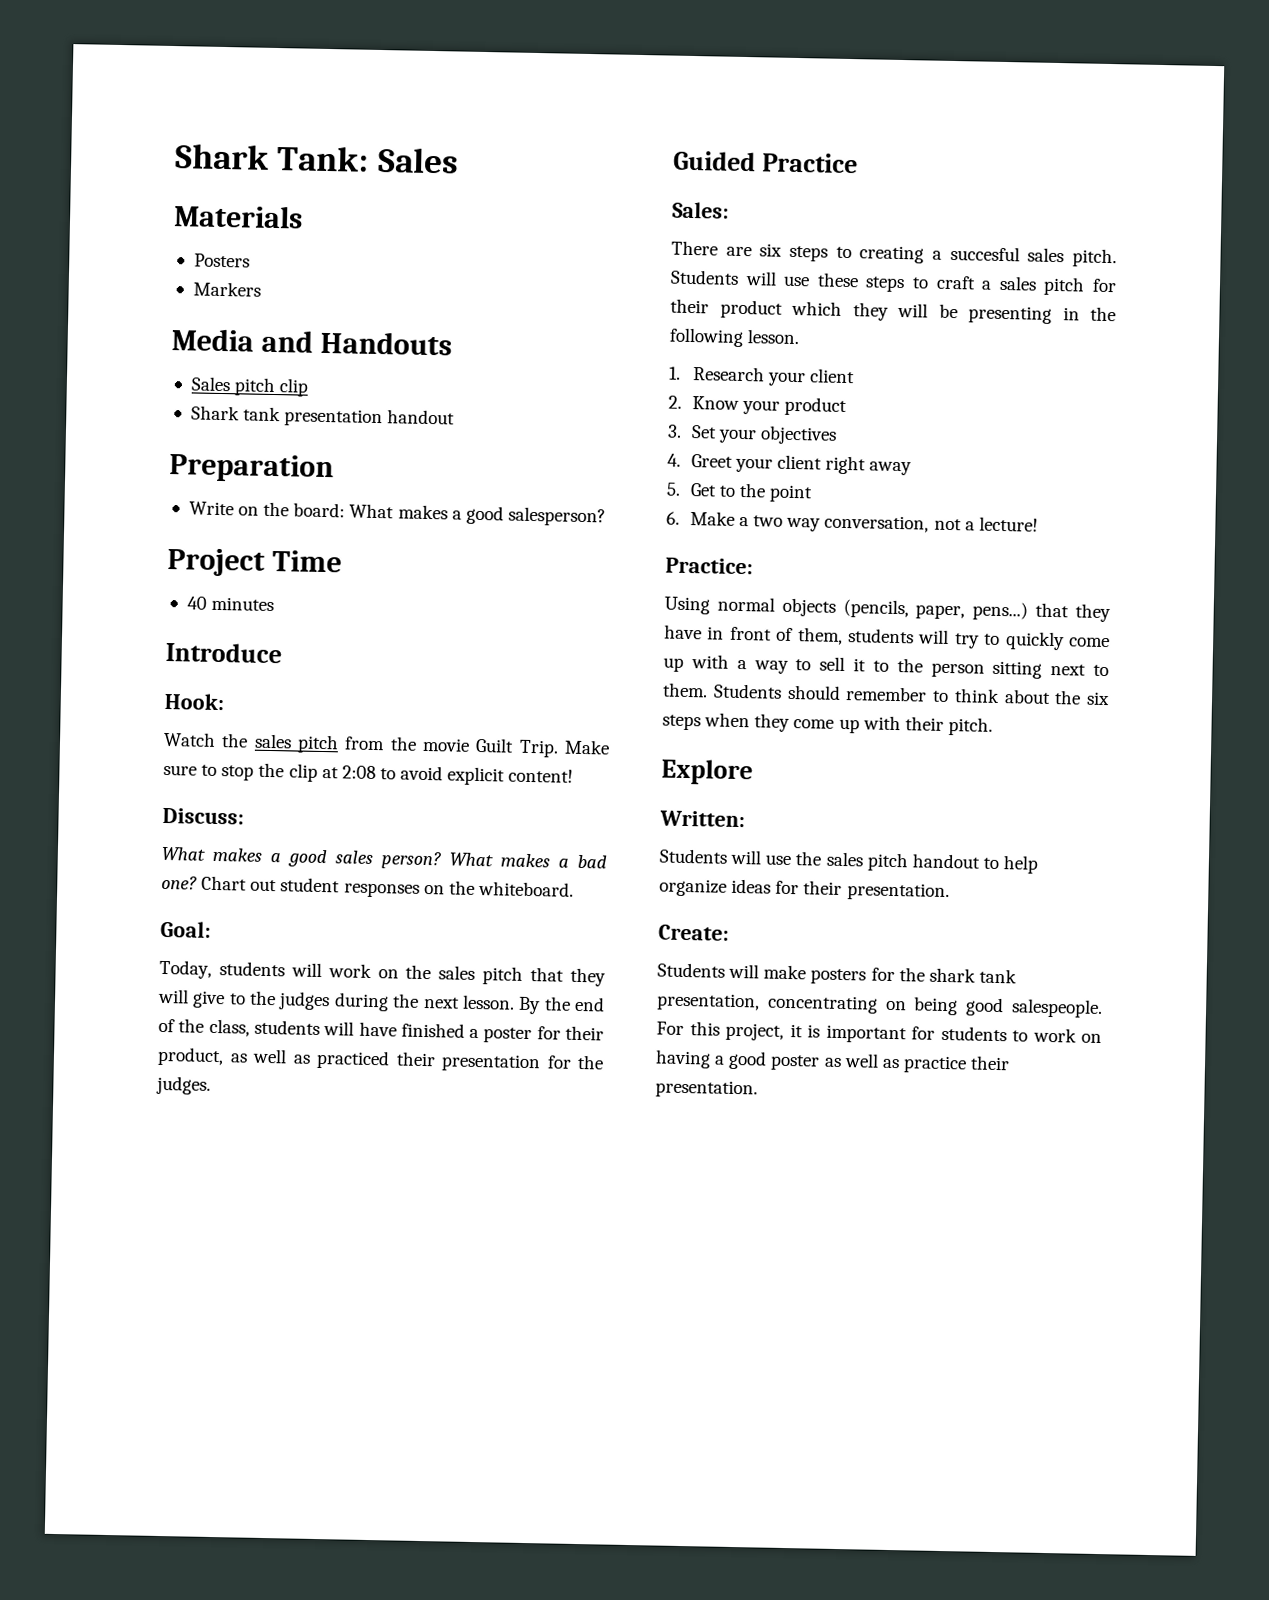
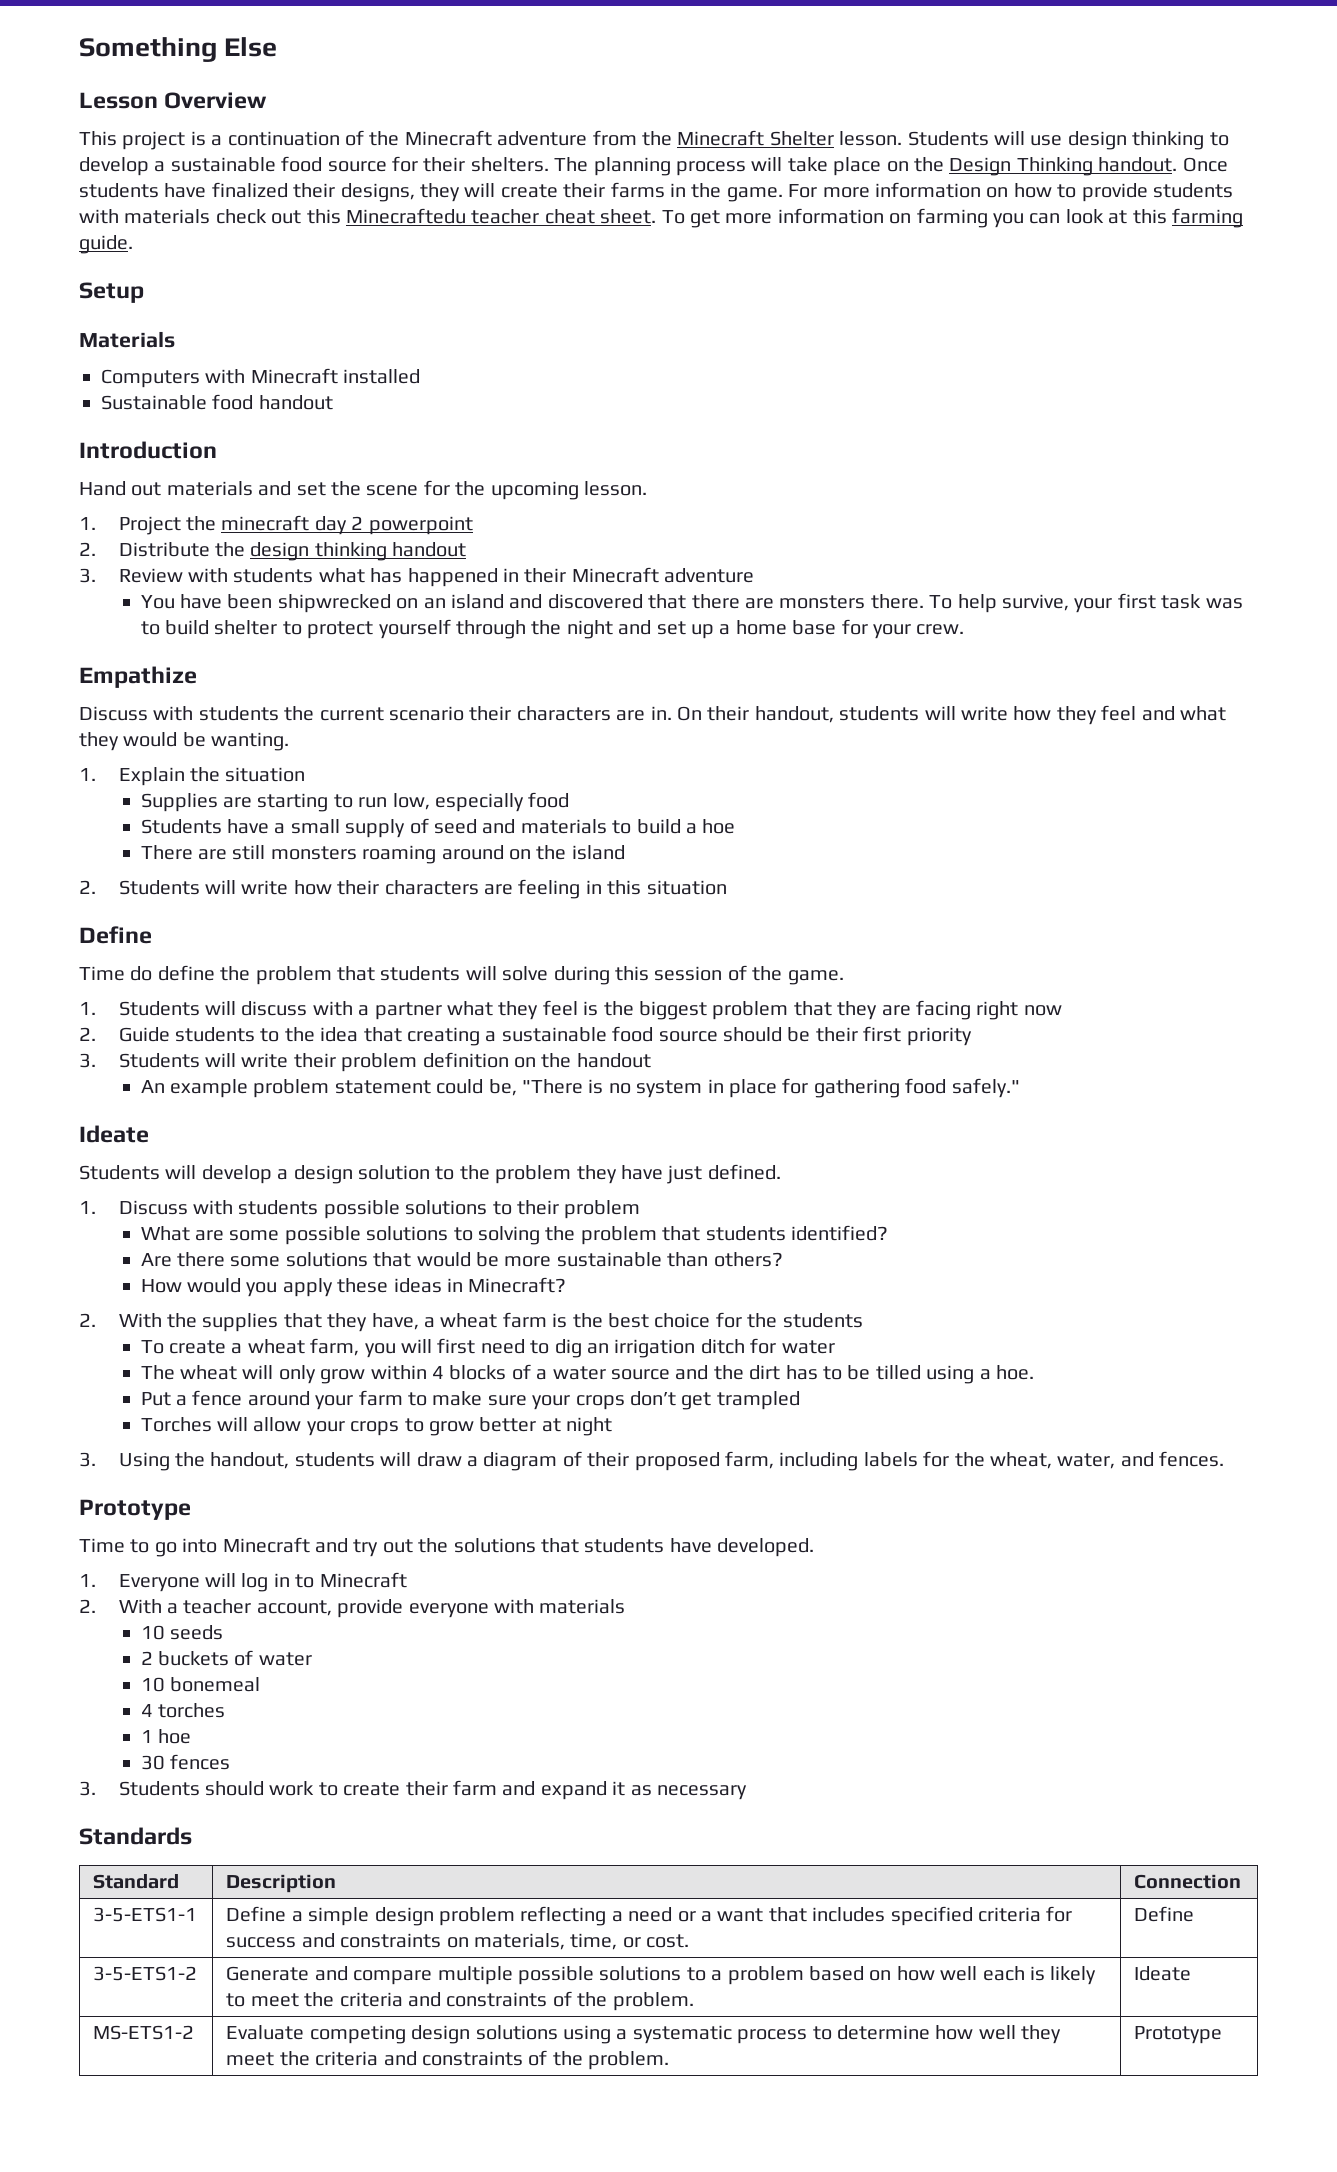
[175,143,459,174] [173,204,303,229] [193,253,250,268] [192,281,261,297] [171,328,452,356] [190,376,310,397] [190,405,456,428] [169,453,334,484] [188,501,606,527] [167,547,342,577] [186,596,275,612] [165,641,282,664] [164,692,224,711] [163,731,610,758] [163,762,574,786] [162,807,244,825] [161,846,607,870] [161,875,574,898] [160,920,211,938] [159,959,607,987] [158,988,605,1015] [158,1018,604,1044] [157,1046,604,1073] [156,1075,211,1095] [673,150,858,174] [672,201,729,219] [671,240,1117,268] [670,269,1117,296] [670,298,1116,324] [669,327,801,347] [669,366,856,387] [668,395,848,417] [667,424,838,445] [667,453,913,476] [666,482,814,503] [666,511,1038,533] [665,557,753,575] [664,596,1111,623] [664,624,1110,651] [663,654,1109,679] [662,682,1110,706] [662,712,993,736] [661,758,753,786] [659,810,745,828] [659,848,1040,874] [659,878,950,902] [658,924,729,941] [657,962,1017,985] [656,992,1103,1019] [656,1021,1102,1044] [655,1049,1011,1074] [655,1079,758,1099] Shark Tank: Sales // Materials // Posters // Markers // Media and Handouts // Sales pitch clip // Shark tank presentation handout // Preparation // Write on the board: What makes a good salesperson? // Project Time // 40 minutes // Introduce // Hook: // Watch the sales pitch from the movie Guilt Trip. Make sure to stop the clip at 2:08 to avoid explicit content! // Discuss: // What makes a good sales person? What makes a bad one? Chart out student responses on the whiteboard. // Goal: // Today, students will work on the sales pitch that they will give to the judges during the next lesson. By the end of the class, students will have finished a poster for their product, as well as practiced their presentation for the judges. // Guided Practice // Sales: // There are six steps to creating a succesful sales pitch. Students will use these steps to craft a sales pitch for their product which they will be presenting in the following lesson. // 1. Research your client // 2. Know your product // 3. Set your objectives // 4. Greet your client right away // 5. Get to the point // 6. Make a two way conversation, not a lecture! // Practice: // Using normal objects (pencils, paper, pens...) that they have in front of them, students will try to quickly come up with a way to sell it to the person sitting next to them. Students should remember to think about the six steps when they come up with their pitch. // Explore // Written: // Students will use the sales pitch handout to help organize ideas for their presentation. // Create: // Students will make posters for the shark tank presentation, concentrating on being good salespeople. For this project, it is important for students to work on having a good poster as well as practice their presentation. -> [79,37,278,62] [79,92,268,109] [79,130,1229,150] [79,156,1228,176] [79,182,1233,202] [79,208,1243,228] [79,235,133,254] [79,282,144,303] [79,331,175,348] [101,368,421,388] [101,394,333,410] [79,441,217,459] [79,480,647,500] [79,515,473,535] [79,542,467,561] [79,567,755,587] [140,593,1243,613] [140,619,965,639] [79,666,197,688] [79,705,1226,725] [79,732,290,751] [79,767,306,786] [140,792,570,812] [140,818,736,838] [140,845,625,864] [79,879,727,899] [79,926,152,944] [79,965,844,985] [79,1000,1062,1020] [79,1026,972,1046] [79,1052,651,1072] [140,1078,1020,1098] [79,1125,149,1143] [79,1164,781,1184] [79,1200,641,1219] [140,1225,888,1245] [140,1252,783,1267] [140,1277,567,1297] [79,1312,863,1332] [140,1338,835,1358] [140,1364,1034,1384] [140,1390,800,1410] [140,1417,613,1436] [79,1451,1225,1471] [79,1499,191,1520] [79,1537,815,1557] [79,1572,407,1592] [79,1599,626,1618] [140,1625,223,1640] [140,1650,312,1666] [140,1677,260,1692] [140,1703,225,1718] [140,1729,191,1744] [140,1754,230,1770] [79,1780,747,1800] [79,1827,192,1845] [93,1874,180,1889] [226,1874,337,1893] [1134,1874,1242,1889] [93,1907,198,1922] [226,1906,1073,1926] [226,1933,690,1950] [1134,1906,1195,1922] [93,1966,198,1981] [226,1966,1097,1985] [226,1991,694,2011] [1134,1966,1192,1981] [93,2025,195,2040] [226,2025,1062,2044] [226,2050,670,2070] [1134,2026,1223,2044] Something Else // Lesson Overview // This project is a continuation of the Minecraft adventure from the Minecraft Shelter lesson. Students will use design thinking to develop a sustainable food source for their shelters. The planning process will take place on the Design Thinking handout. Once students have finalized their designs, they will create their farms in the game. For more information on how to provide students with materials check out this Minecraftedu teacher cheat sheet. To get more information on farming you can look at this farming guide. // Setup // Materials // Computers with Minecraft installed // Sustainable food handout // Introduction // Hand out materials and set the scene for the upcoming lesson. // 1. Project the minecraft day 2 powerpoint // 2. Distribute the design thinking handout // 3. Review with students what has happened in their Minecraft adventure // You have been shipwrecked on an island and discovered that there are monsters there. To help survive, your first task was to build shelter to protect yourself through the night and set up a home base for your crew. // Empathize // Discuss with students the current scenario their characters are in. On their handout, students will write how they feel and what they would be wanting. // 1. Explain the situation // Supplies are starting to run low, especially food // Students have a small supply of seed and materials to build a hoe // There are still monsters roaming around on the island // 2. Students will write how their characters are feeling in this situation // Define // Time do define the problem that students will solve during this session of the game. // 1. Students will discuss with a partner what they feel is the biggest problem that they are facing right now // 2. Guide students to the idea that creating a sustainable food source should be their first priority // 3. Students will write their problem definition on the handout // An example problem statement could be, "There is no system in place for gathering food safely." // Ideate // Students will develop a design solution to the problem they have just defined. // 1. Discuss with students possible solutions to their problem // What are some possible solutions to solving the problem that students identified? // Are there some solutions that would be more sustainable than others? // How would you apply these ideas in Minecraft? // 2. With the supplies that they have, a wheat farm is the best choice for the students // To create a wheat farm, you will first need to dig an irrigation ditch for water // The wheat will only grow within 4 blocks of a water source and the dirt has to be tilled using a hoe. // Put a fence around your farm to make sure your crops don’t get trampled // Torches will allow your crops to grow better at night // 3. Using the handout, students will draw a diagram of their proposed farm, including labels for the wheat, water, and fences. // Prototype // Time to go into Minecraft and try out the solutions that students have developed. // 1. Everyone will log in to Minecraft // 2. With a teacher account, provide everyone with materials // 10 seeds // 2 buckets of water // 10 bonemeal // 4 torches // 1 hoe // 30 fences // 3. Students should work to create their farm and expand it as necessary // Standards // Standard | Description | Connection // 3-5-ETS1-1 | Define a simple design problem reflecting a need or a want that includes specified criteria for success and constraints on materials, time, or cost. | Define // 3-5-ETS1-2 | Generate and compare multiple possible solutions to a problem based on how well each is likely to meet the criteria and constraints of the problem. | Ideate // MS-ETS1-2 | Evaluate competing design solutions using a systematic process to determine how well they meet the criteria and constraints of the problem. | Prototype

